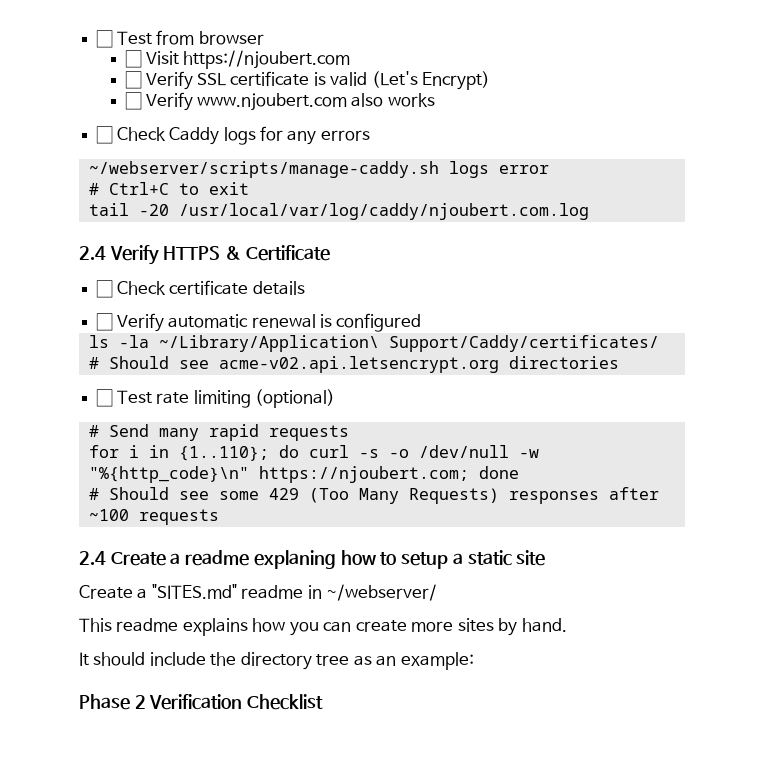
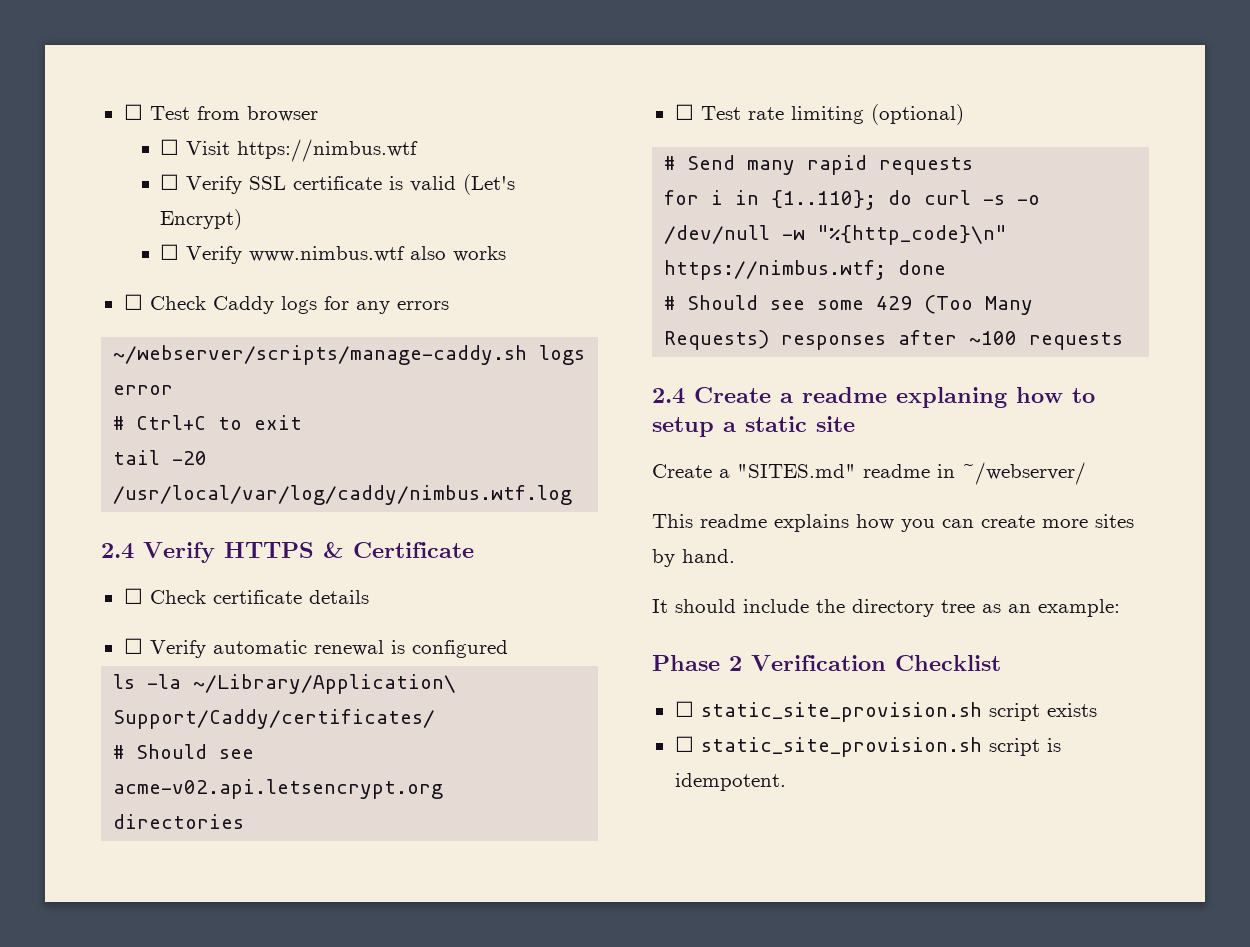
[183,50,351,69] https://njoubert.com -> [237,139,419,162] https://nimbus.wtf
[197,93,348,111] www.njoubert.com -> [249,246,406,262] www.nimbus.wtf
[178,203,589,220] /usr/local/var/log/caddy/njoubert.com.log -> [113,485,573,505] /usr/local/var/log/caddy/nimbus.wtf.log
[258,466,469,483] https://njoubert.com; -> [664,260,887,280] https://nimbus.wtf;
(324, 702) none -> [674,701,1097,722] [674,736,1061,757] [674,773,786,791] // ☐ static_site_provision.sh script exists // ☐ static_site_provision.sh script is idempotent.

